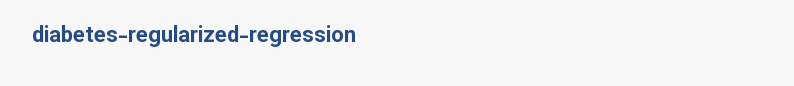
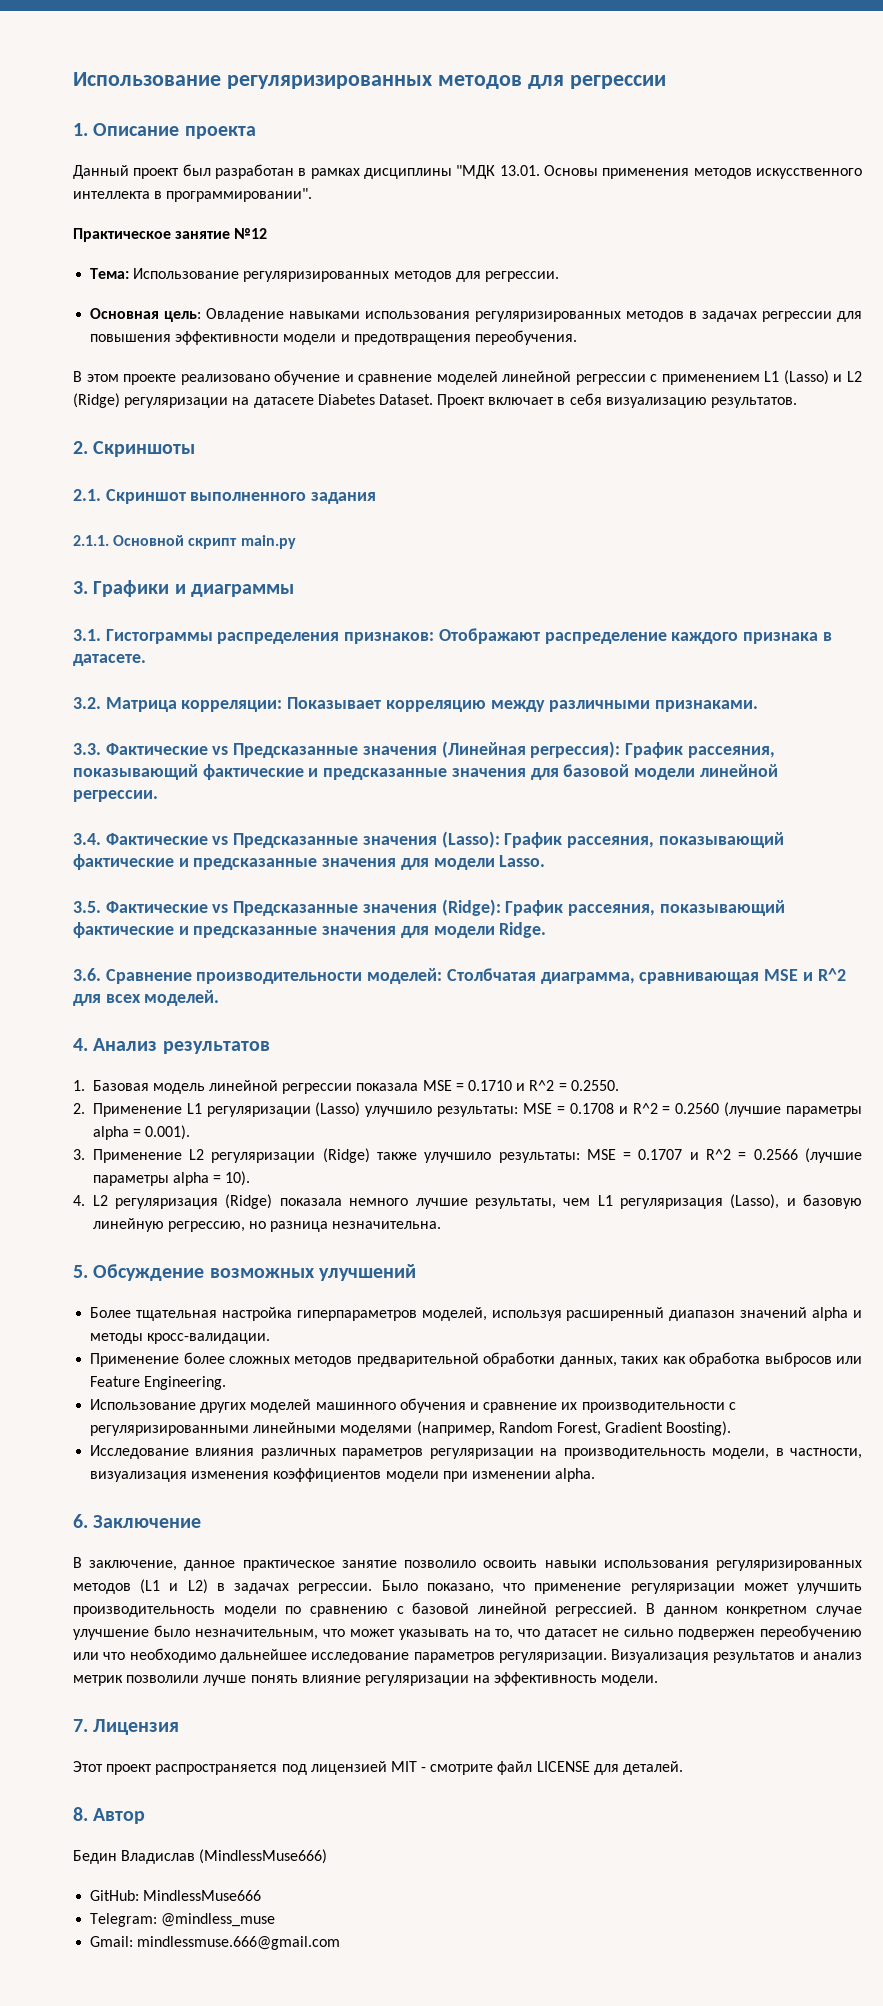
[32,25,356,47] diabetes-regularized-regression -> [73,72,666,89] [73,123,256,139] [73,164,863,179] [73,188,313,202] [73,228,268,242] [90,268,559,282] [90,308,863,322] [90,330,577,345] [73,370,862,385] [73,393,798,408] [73,441,196,457] [73,489,377,504] [73,535,296,549] [73,580,294,597] [73,628,832,644] [73,654,146,666] [73,697,759,712] [73,741,775,758] [73,764,778,780] [73,790,158,802] [73,831,784,848] [73,854,546,870] [73,899,785,916] [73,922,547,938] [73,968,846,984] [73,990,220,1006] [73,1038,270,1054] [73,1080,619,1094] [73,1102,862,1117] [92,1125,191,1140] [73,1148,863,1163] [92,1171,251,1186] [73,1194,862,1209] [92,1218,442,1232] [73,1264,416,1281] [90,1307,862,1321] [90,1333,271,1344] [90,1352,863,1367] [90,1376,227,1390] [90,1398,736,1413] [90,1421,732,1436] [90,1445,863,1459] [90,1468,596,1482] [73,1514,202,1528] [73,1557,862,1571] [73,1579,863,1594] [73,1602,862,1617] [73,1625,862,1640] [73,1648,862,1663] [73,1672,659,1686] [73,1719,180,1735] [73,1761,684,1775] [73,1807,146,1824] [73,1849,328,1864] [90,1890,262,1901] [90,1913,276,1927] [90,1936,341,1950] Использование регуляризированных методов для регрессии // 1. Описание проекта // Данный проект был разработан в рамках дисциплины "МДК 13.01. Основы применения методов искусственного интеллекта в программировании". // Практическое занятие №12 // Тема: Использование регуляризированных методов для регрессии. // Основная цель: Овладение навыками использования регуляризированных методов в задачах регрессии для повышения эффективности модели и предотвращения переобучения. // В этом проекте реализовано обучение и сравнение моделей линейной регрессии с применением L1 (Lasso) и L2 (Ridge) регуляризации на датасете Diabetes Dataset. Проект включает в себя визуализацию результатов. // 2. Скриншоты // 2.1. Скриншот выполненного задания // 2.1.1. Основной скрипт main.py // 3. Графики и диаграммы // 3.1. Гистограммы распределения признаков: Отображают распределение каждого признака в датасете. // 3.2. Матрица корреляции: Показывает корреляцию между различными признаками. // 3.3. Фактические vs Предсказанные значения (Линейная регрессия): График рассеяния, показывающий фактические и предсказанные значения для базовой модели линейной регрессии. // 3.4. Фактические vs Предсказанные значения (Lasso): График рассеяния, показывающий фактические и предсказанные значения для модели Lasso. // 3.5. Фактические vs Предсказанные значения (Ridge): График рассеяния, показывающий фактические и предсказанные значения для модели Ridge. // 3.6. Сравнение производительности моделей: Столбчатая диаграмма, сравнивающая MSE и R^2 для всех моделей. // 4. Анализ результатов // 1. Базовая модель линейной регрессии показала MSE = 0.1710 и R^2 = 0.2550. // 2. Применение L1 регуляризации (Lasso) улучшило результаты: MSE = 0.1708 и R^2 = 0.2560 (лучшие параметры alpha = 0.001). // 3. Применение L2 регуляризации (Ridge) также улучшило результаты: MSE = 0.1707 и R^2 = 0.2566 (лучшие параметры alpha = 10). // 4. L2 регуляризация (Ridge) показала немного лучшие результаты, чем L1 регуляризация (Lasso), и базовую линейную регрессию, но разница незначительна. // 5. Обсуждение возможных улучшений // Более тщательная настройка гиперпараметров моделей, используя расширенный диапазон значений alpha и методы кросс-валидации. // Применение более сложных методов предварительной обработки данных, таких как обработка выбросов или Feature Engineering. // Использование других моделей машинного обучения и сравнение их производительности с регуляризированными линейными моделями (например, Random Forest, Gradient Boosting). // Исследование влияния различных параметров регуляризации на производительность модели, в частности, визуализация изменения коэффициентов модели при изменении alpha. // 6. Заключение // В заключение, данное практическое занятие позволило освоить навыки использования регуляризированных методов (L1 и L2) в задачах регрессии. Было показано, что применение регуляризации может улучшить производительность модели по сравнению с базовой линейной регрессией. В данном конкретном случае улучшение было незначительным, что может указывать на то, что датасет не сильно подвержен переобучению или что необходимо дальнейшее исследование параметров регуляризации. Визуализация результатов и анализ метрик позволили лучше понять влияние регуляризации на эффективность модели. // 7. Лицензия // Этот проект распространяется под лицензией MIT - смотрите файл LICENSE для деталей. // 8. Автор // Бедин Владислав (MindlessMuse666) // GitHub: MindlessMuse666 // Telegram: @mindless_muse // Gmail: mindlessmuse.666@gmail.com

